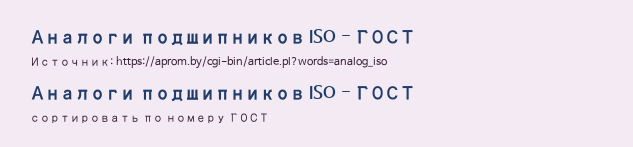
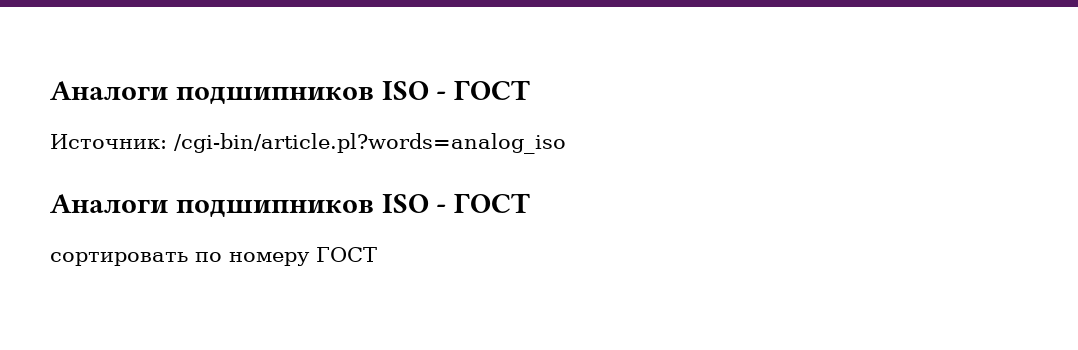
[115,56,387,69] https://aprom.by/cgi-bin/article.pl?words=analog_iso -> [174,133,566,154] /cgi-bin/article.pl?words=analog_iso

